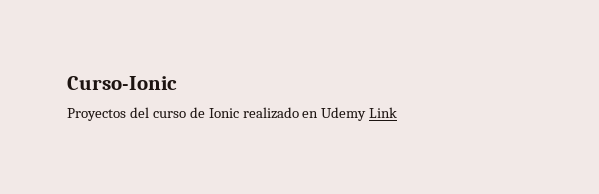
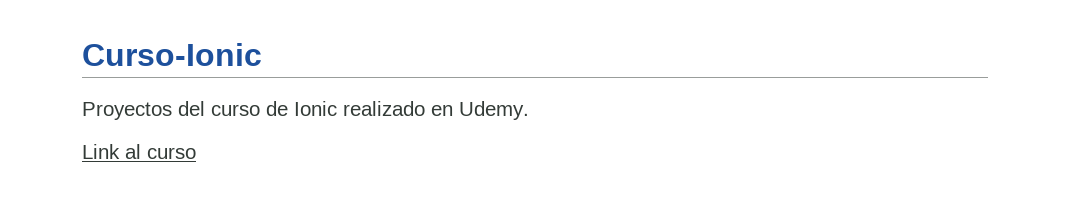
[321,107,398,121] Udemy Link -> [459,101,529,120] [82,144,196,159] Udemy. // Link al curso

